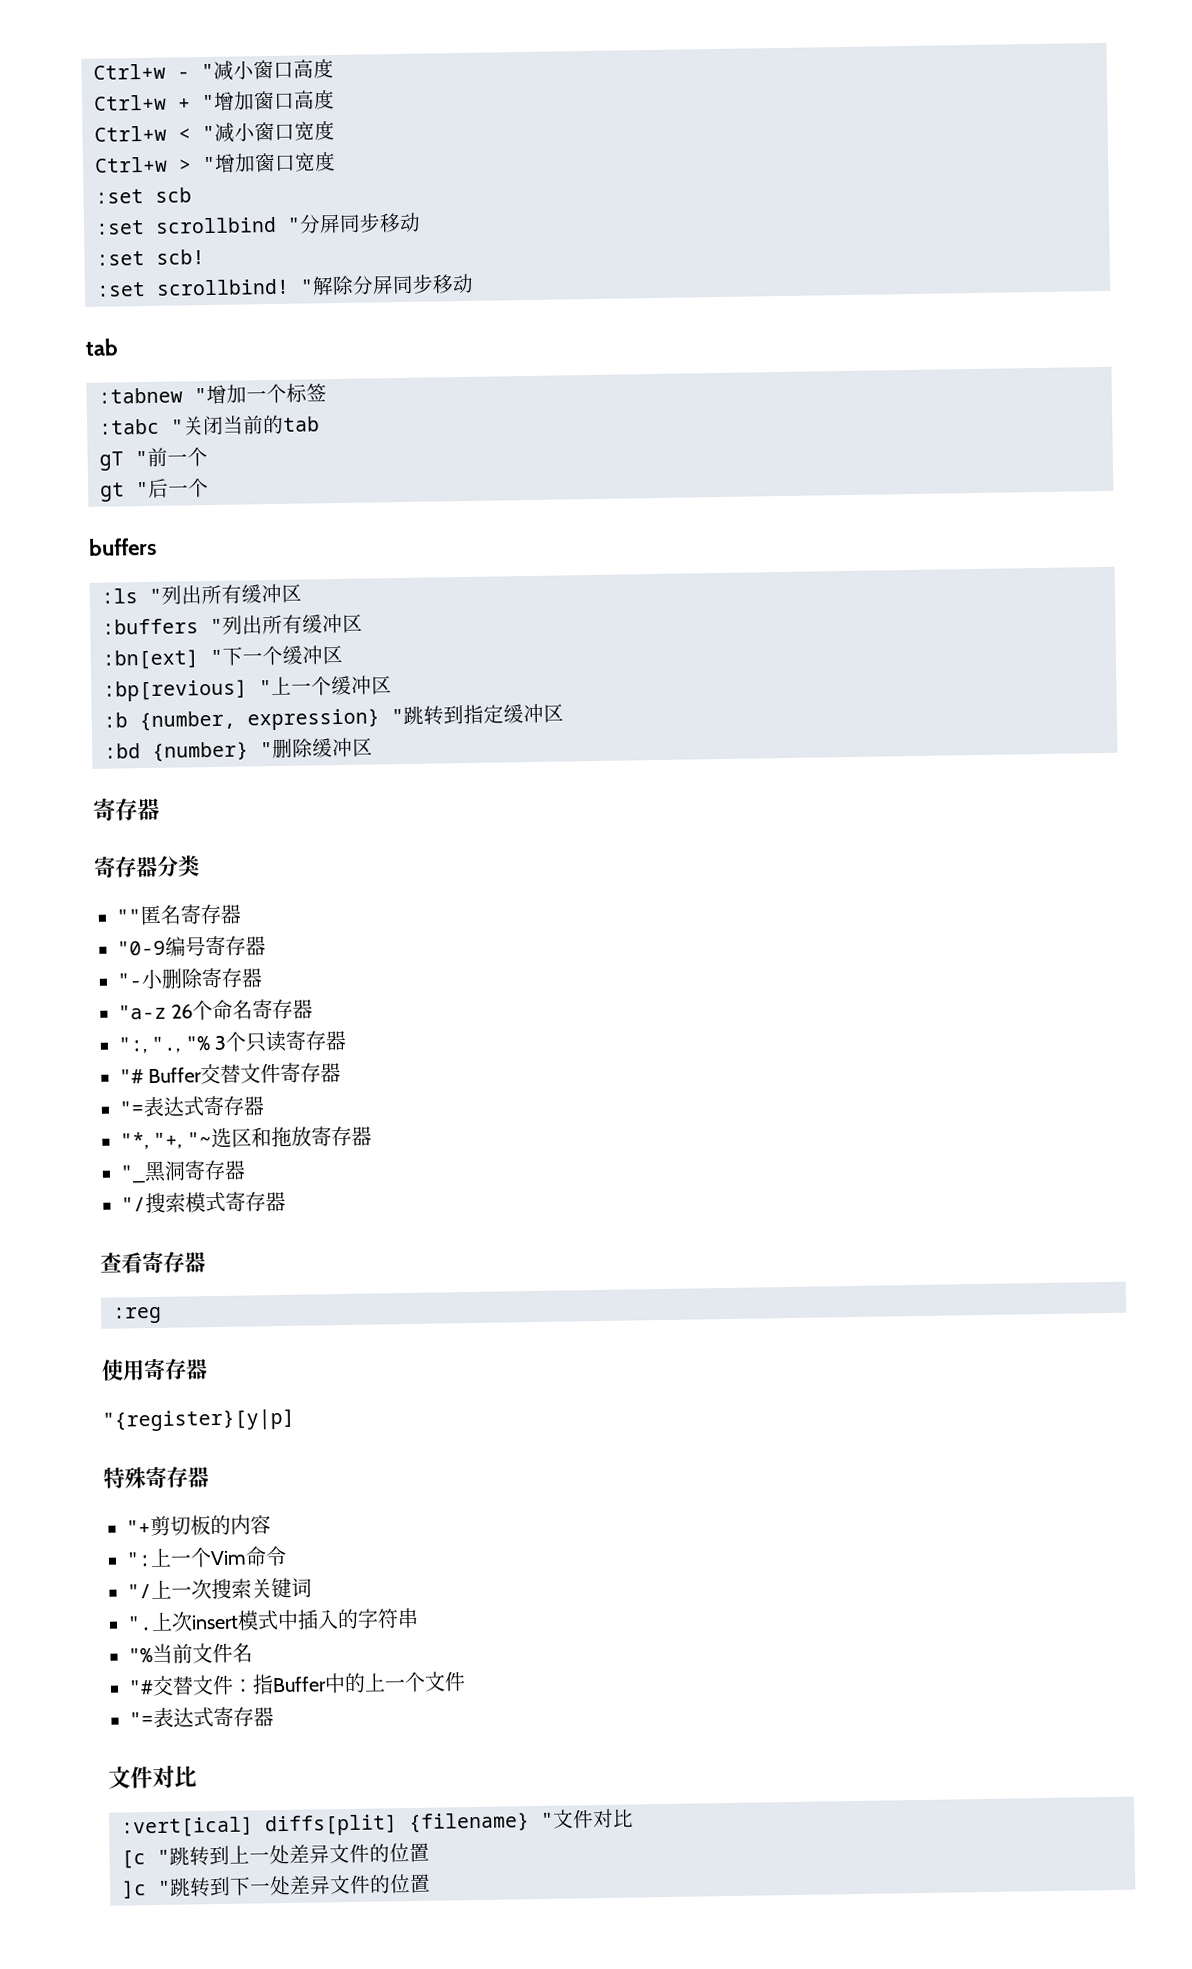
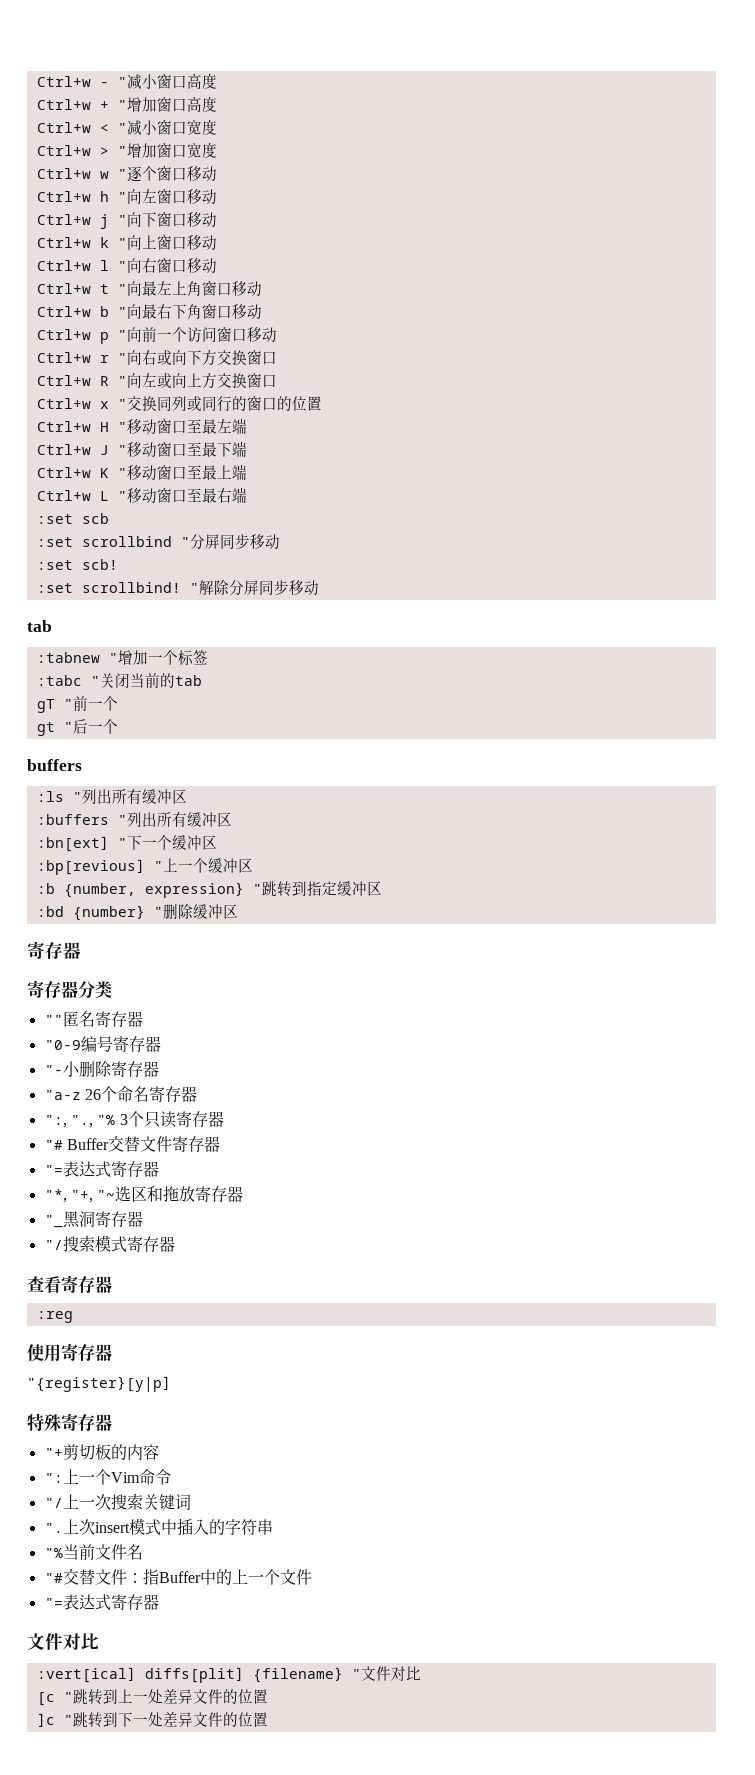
(336, 161) none -> [36,165,217,182] [36,188,217,205] [36,211,217,229] [36,234,217,251] [36,257,217,274] [36,280,262,297] [36,303,262,320] [36,326,277,344] [36,349,277,366] [36,372,277,389] [36,395,322,412] [36,418,247,435] [36,441,247,458] [36,464,247,481] [36,487,247,504] // Ctrl+w w "逐个窗口移动 // Ctrl+w h "向左窗口移动 // Ctrl+w j "向下窗口移动 // Ctrl+w k "向上窗口移动 // Ctrl+w l "向右窗口移动 // Ctrl+w t "向最左上角窗口移动 // Ctrl+w b "向最右下角窗口移动 // Ctrl+w p "向前一个访问窗口移动 // Ctrl+w r "向右或向下方交换窗口 // Ctrl+w R "向左或向上方交换窗口 // Ctrl+w x "交换同列或同行的窗口的位置 // Ctrl+w H "移动窗口至最左端 // Ctrl+w J "移动窗口至最下端 // Ctrl+w K "移动窗口至最上端 // Ctrl+w L "移动窗口至最右端

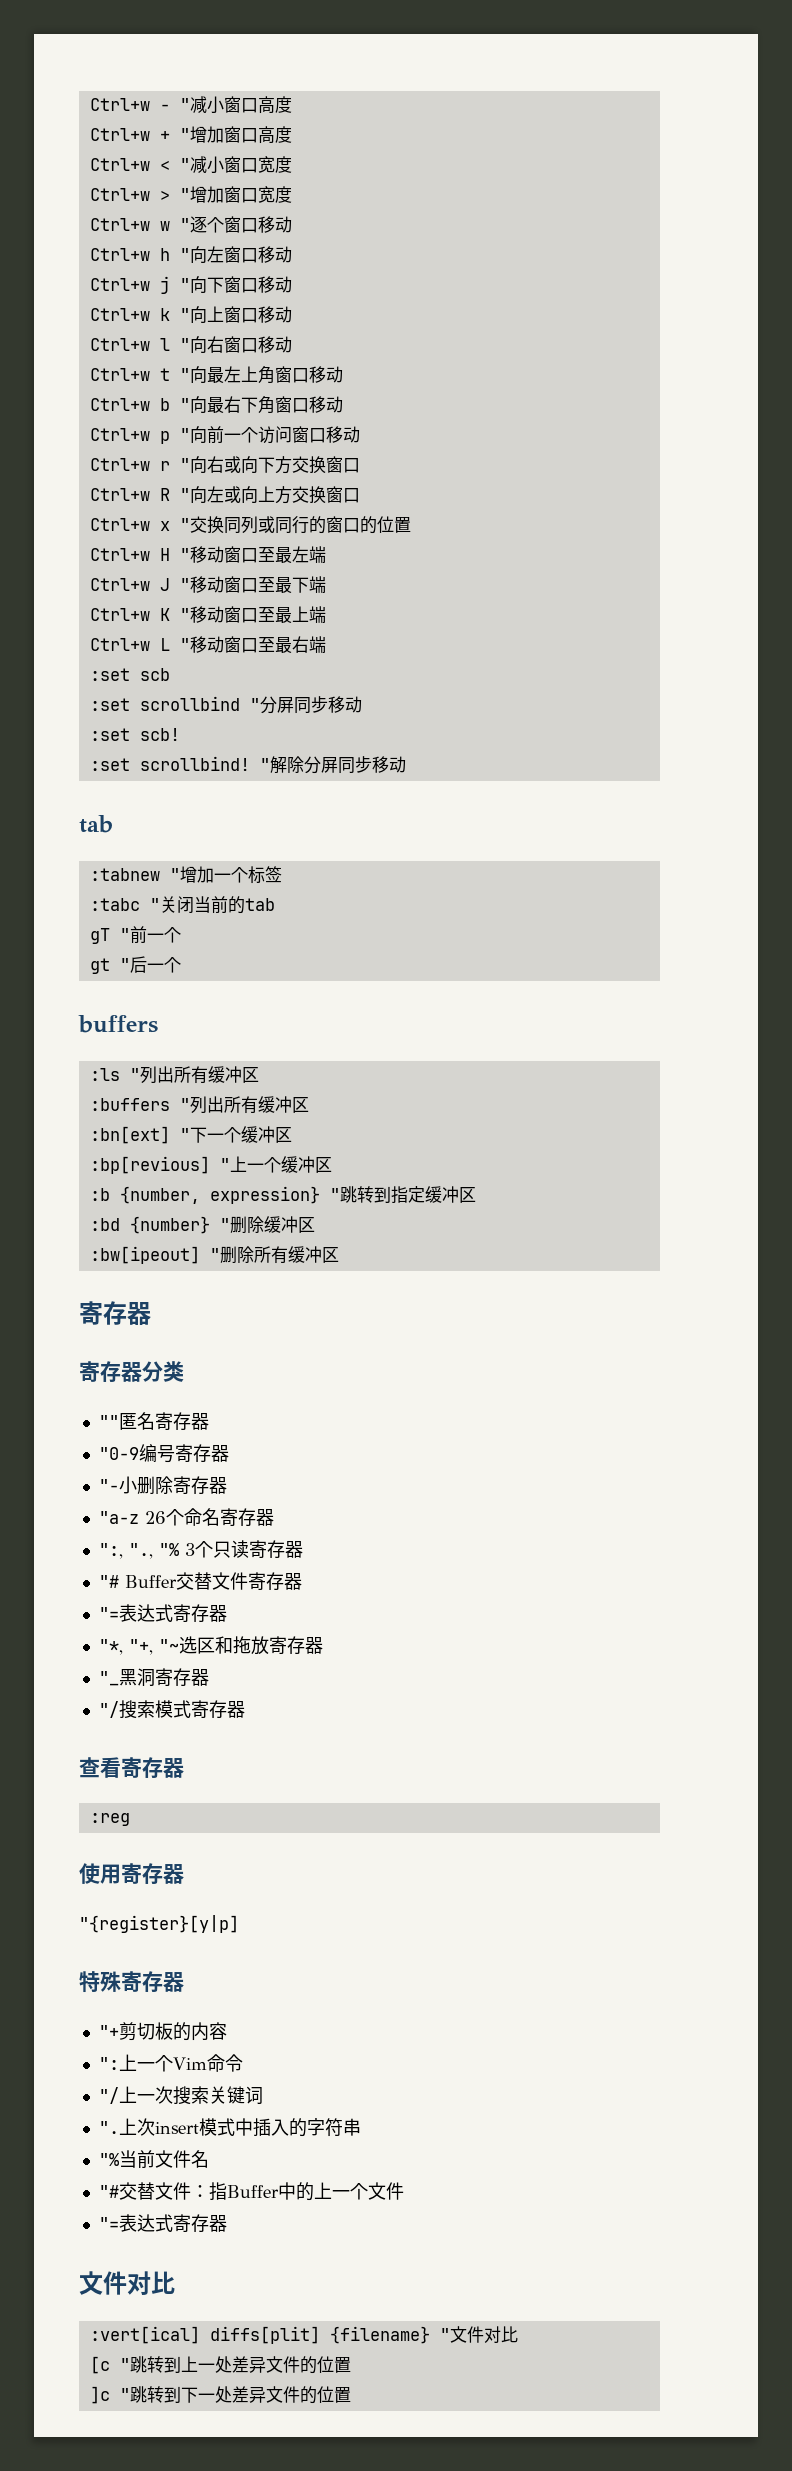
(238, 911) none -> [89,1246,339,1264] // :bw[ipeout] "删除所有缓冲区

